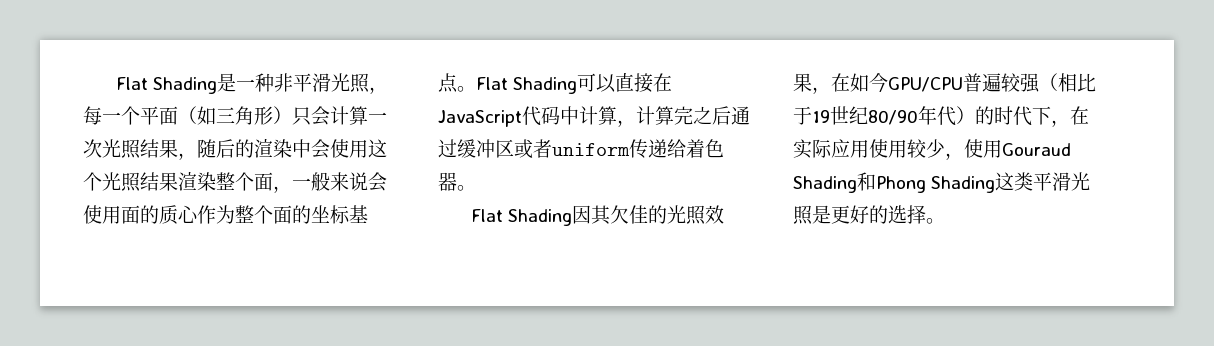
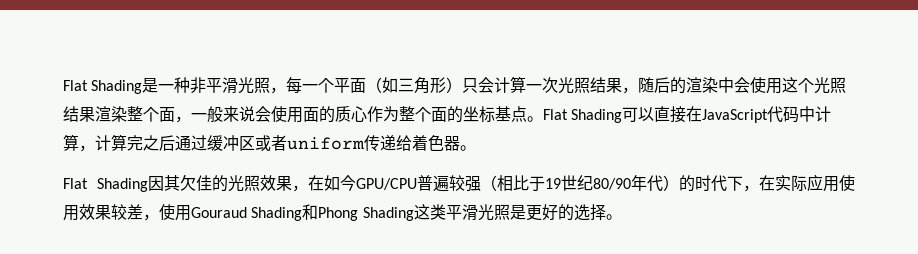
[907,139,945,158] 较少 -> [79,204,143,220] 效果较差

